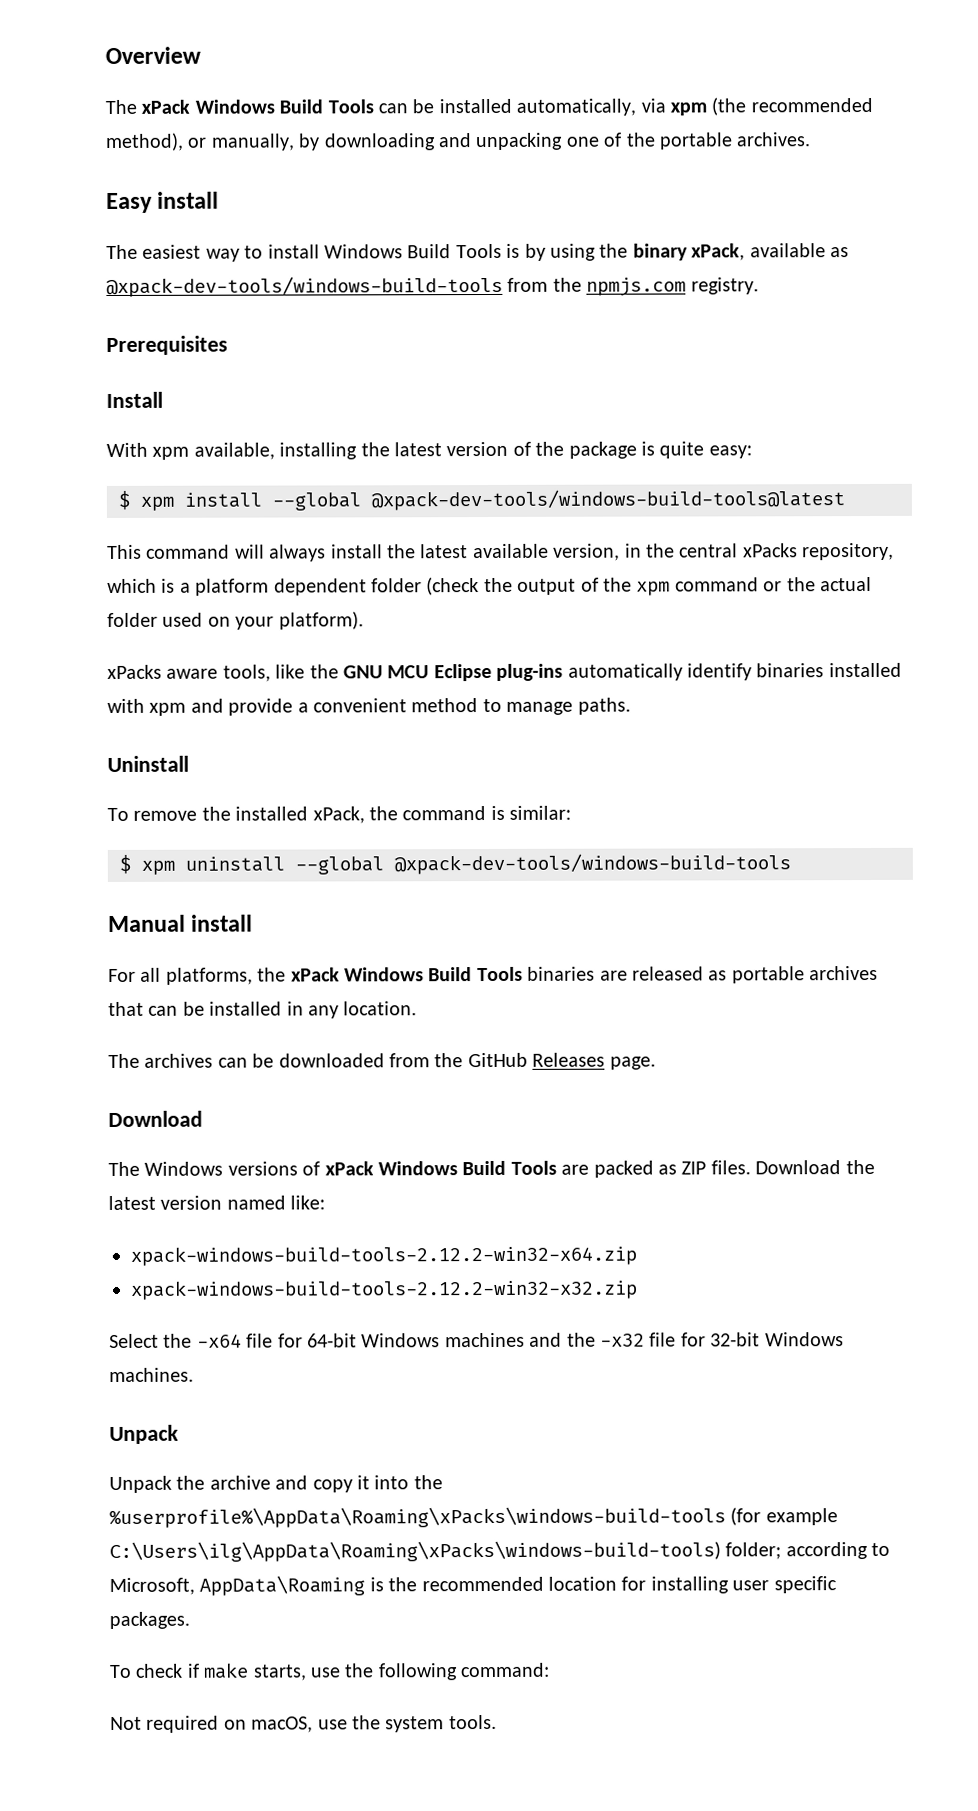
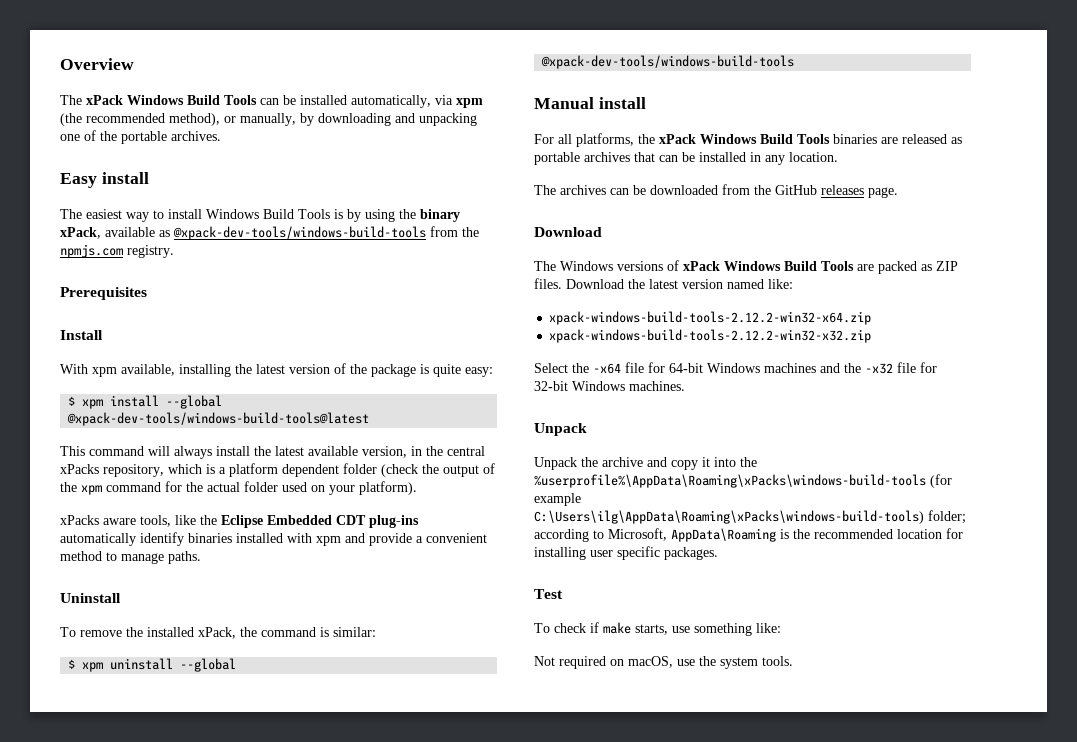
[763,581,783,592] or -> [165,481,182,492] for
[343,663,492,682] GNU MCU Eclipse -> [221,515,366,528] Eclipse Embedded CDT
[532,1052,606,1067] Releases -> [821,185,864,195] releases
(190, 1620) none -> [534,589,563,599] // Test
[344,1662,551,1681] the following command: -> [694,623,781,636] something like:

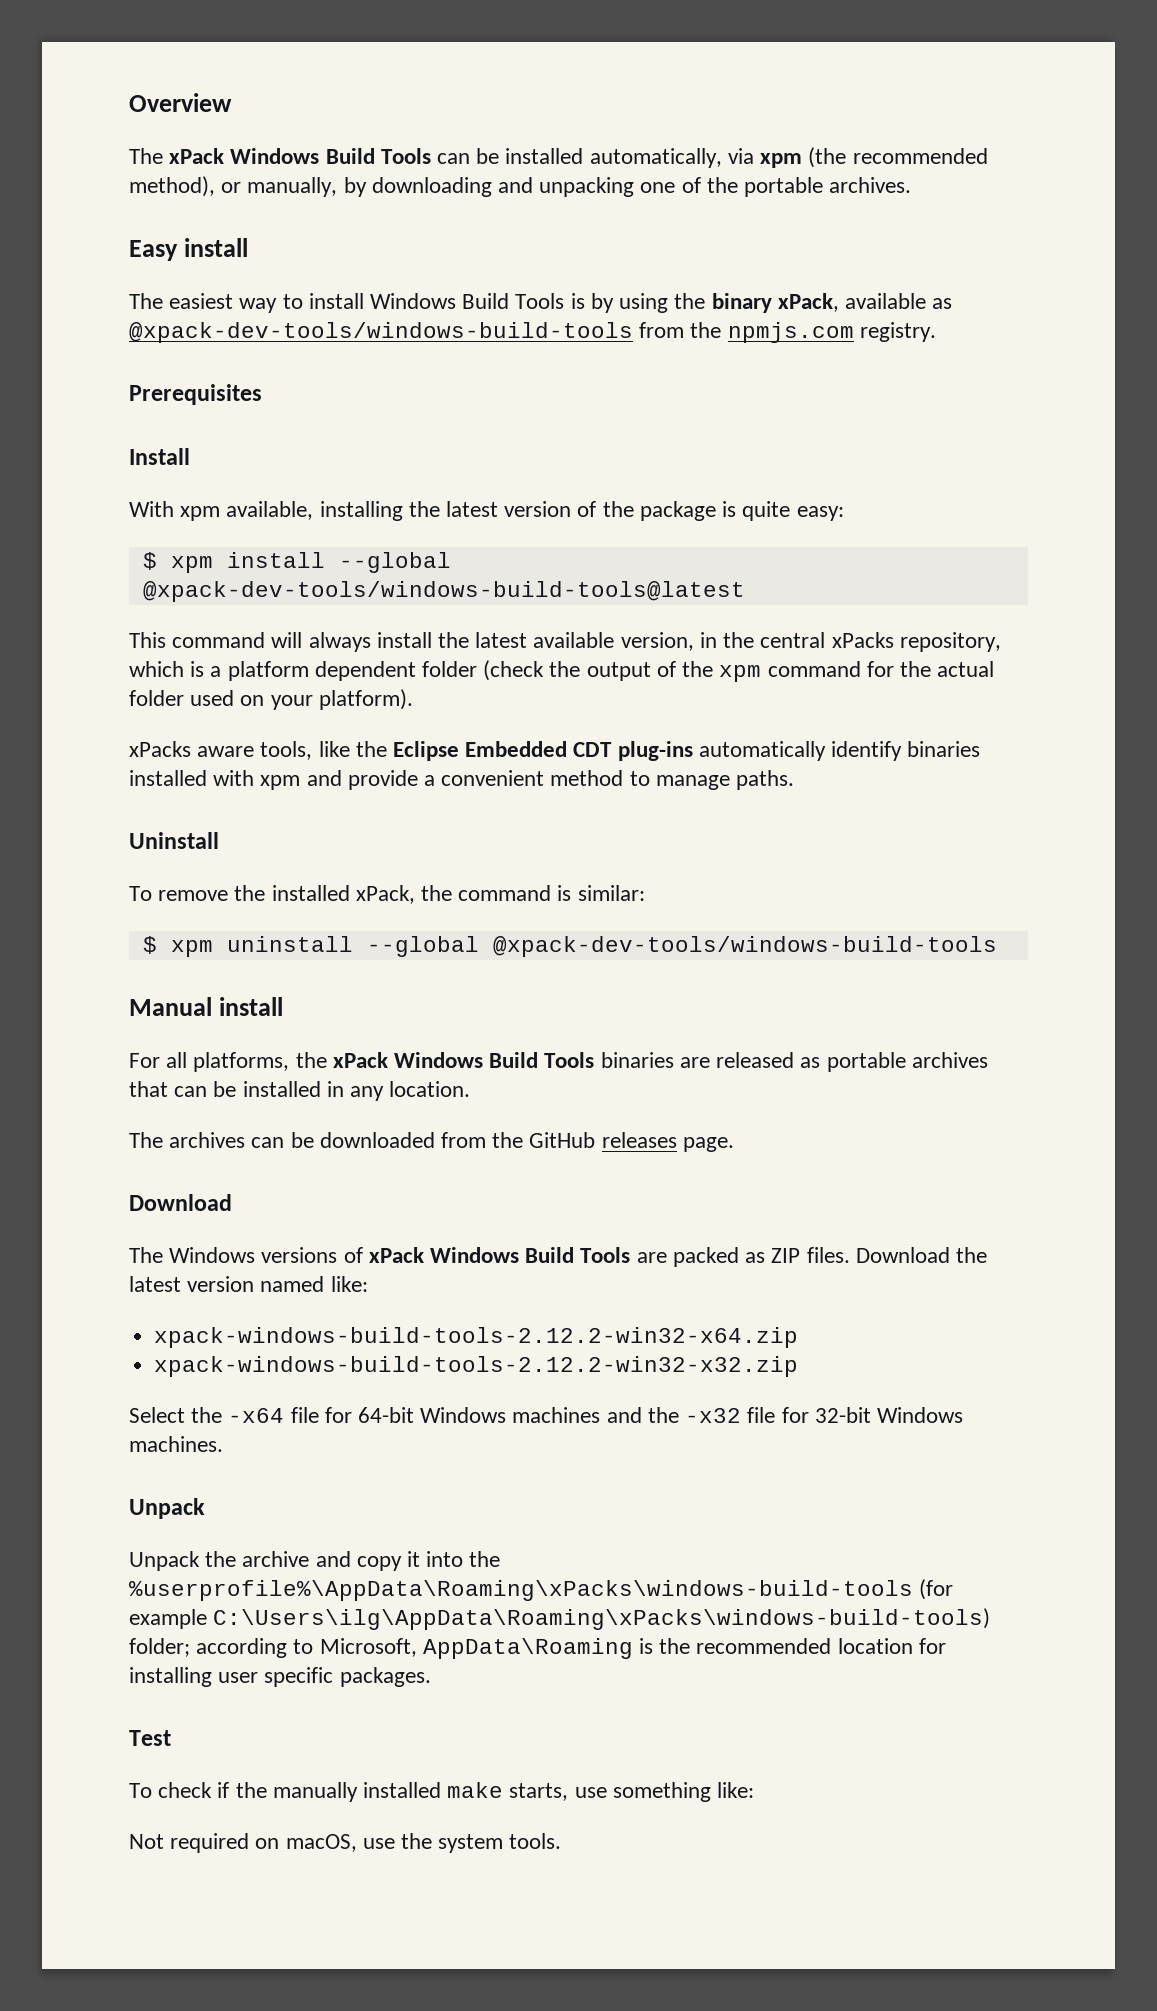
(599, 627) none -> [235,1782,442,1802] the manually installed

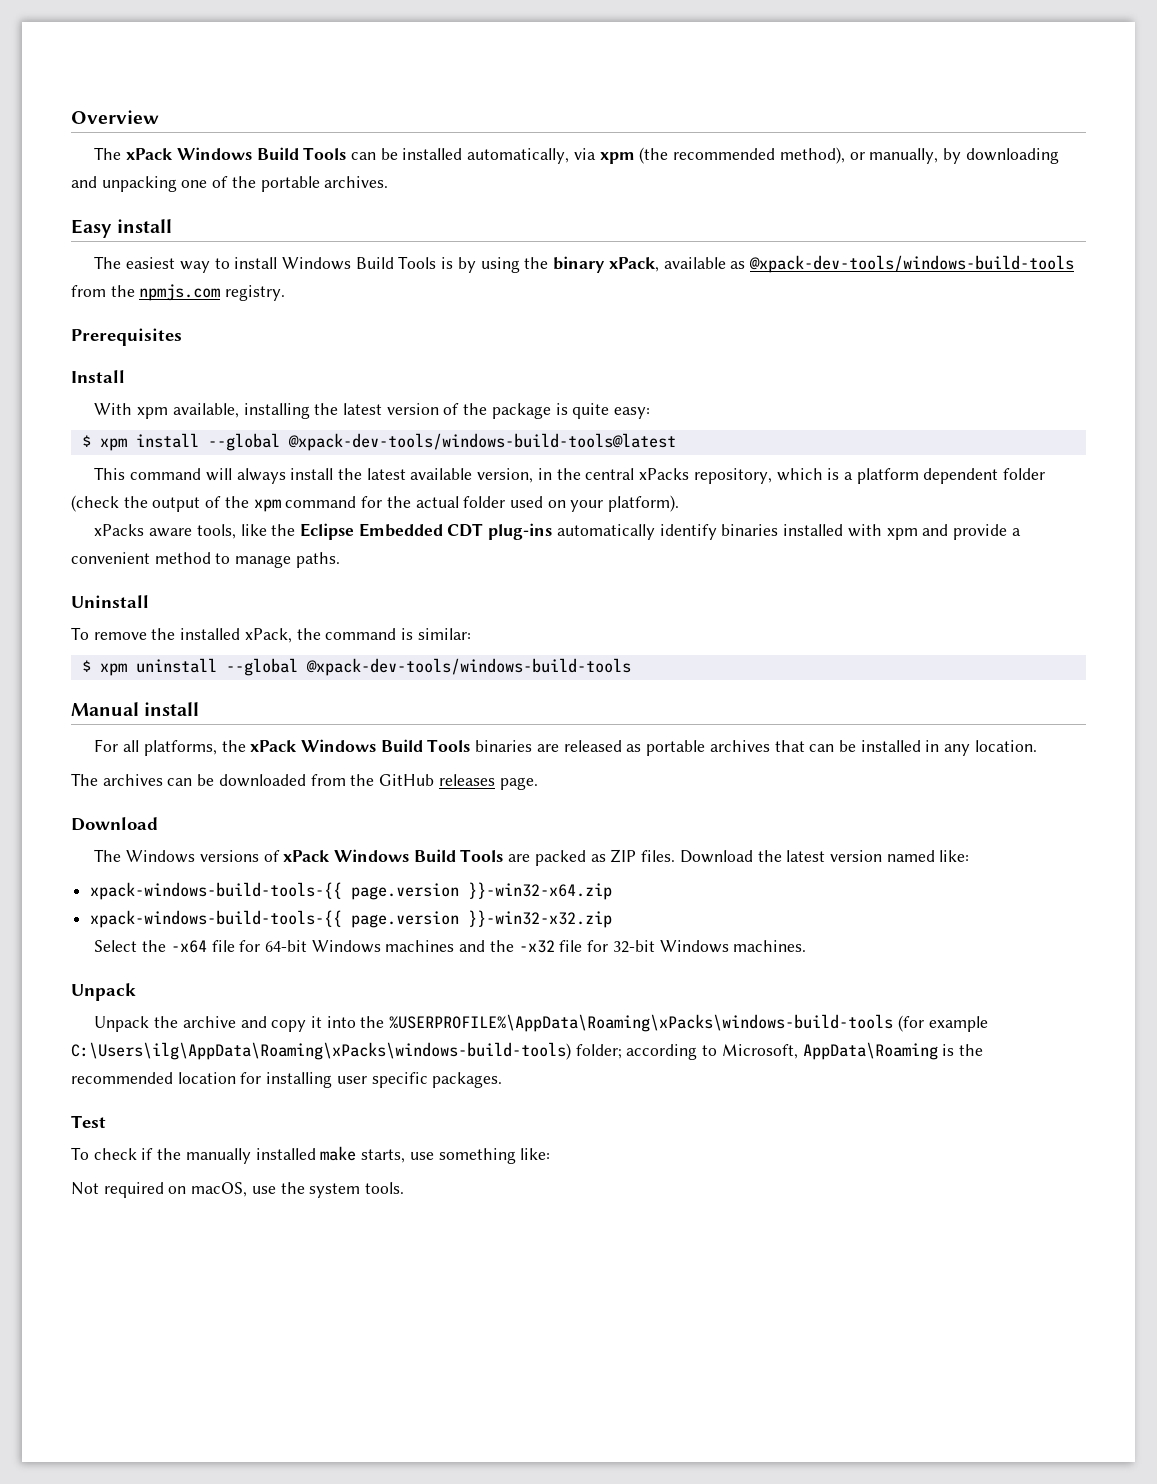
[154,1327,799,1348] [154,1356,799,1377] xpack-windows-build-tools-2.12.2-win32-x64.zip // xpack-windows-build-tools-2.12.2-win32-x32.zip -> [90,882,613,900] [90,910,613,928] xpack-windows-build-tools-{{ page.version }}-win32-x64.zip // xpack-windows-build-tools-{{ page.version }}-win32-x32.zip
[129,1580,913,1601] %userprofile%\AppData\Roaming\xPacks\windows-build-tools -> [389,1014,894,1032] %USERPROFILE%\AppData\Roaming\xPacks\windows-build-tools

